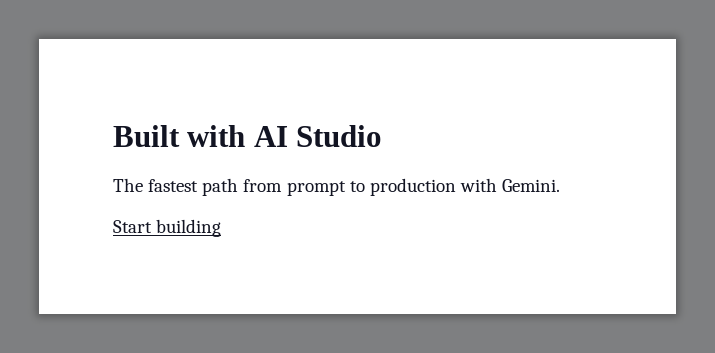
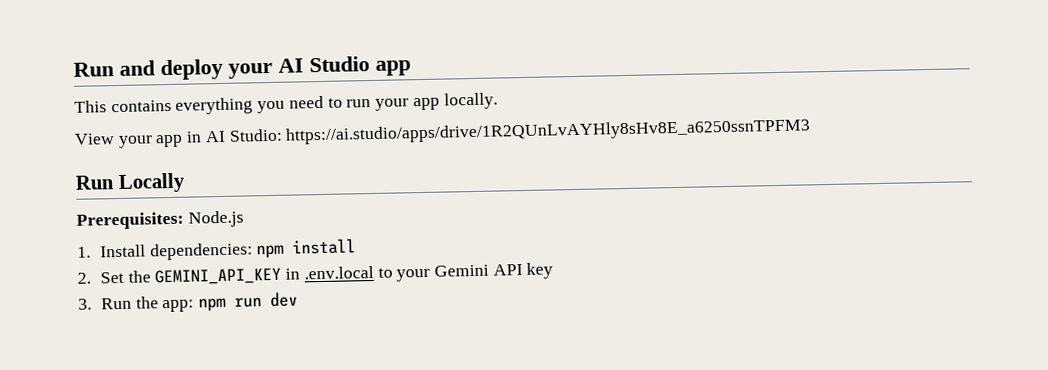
[113,125,383,147] [113,178,561,196] [113,219,222,237] Built with AI Studio // The fastest path from prompt to production with Gemini. // Start building -> [73,56,411,81] [74,92,498,115] [74,118,812,148] [75,172,186,194] [76,210,244,230] [77,238,357,261] [77,262,554,286] [78,291,299,313] Run and deploy your AI Studio app // This contains everything you need to run your app locally. // View your app in AI Studio: https://ai.studio/apps/drive/1R2QUnLvAYHly8sHv8E_a6250ssnTPFM3 // Run Locally // Prerequisites: Node.js // 1. Install dependencies: npm install // 2. Set the GEMINI_API_KEY in .env.local to your Gemini API key // 3. Run the app: npm run dev

